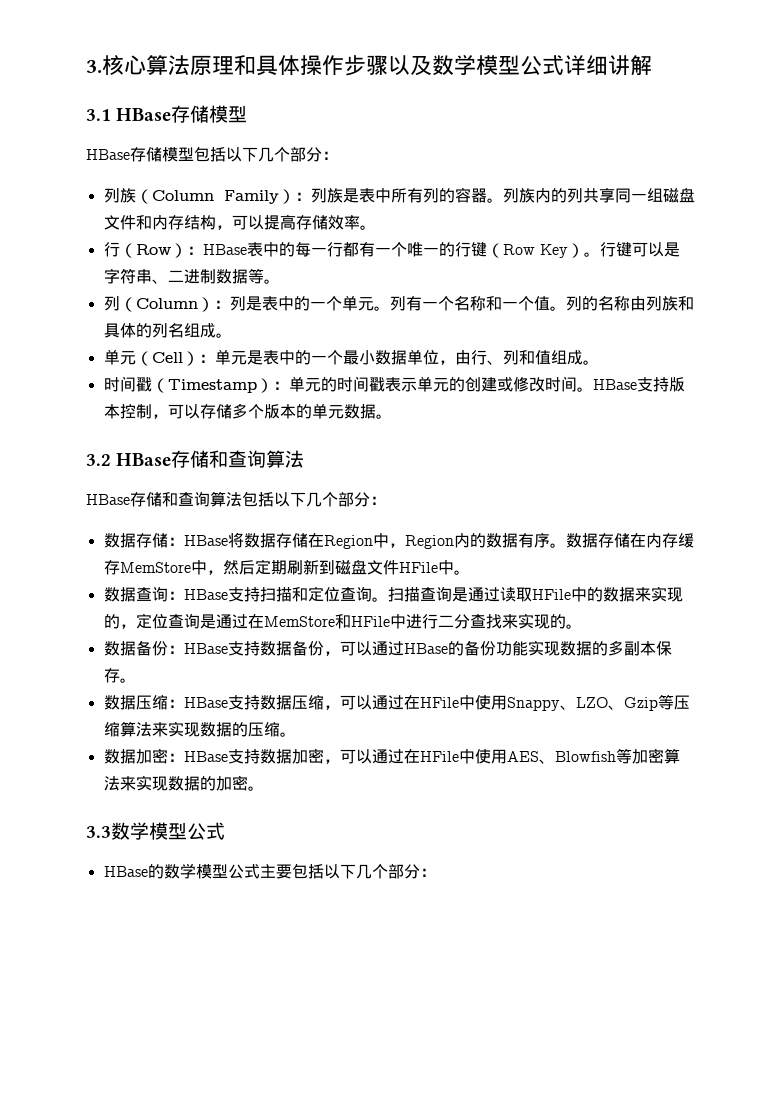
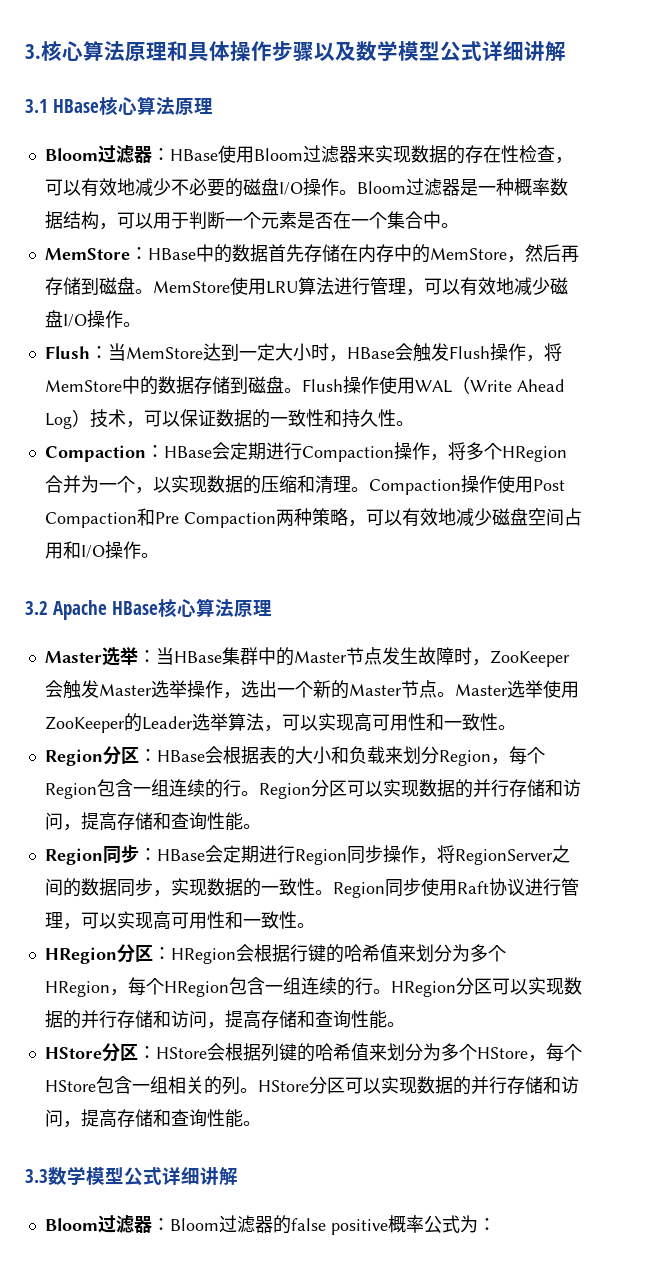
[171,105,248,123] [86,146,338,162] [103,187,695,204] [103,214,376,230] [103,242,680,258] [103,268,280,284] [103,295,694,312] [103,323,232,338] [103,349,599,366] [103,376,685,393] [103,403,392,419] [86,450,305,468] [86,491,386,507] [103,532,694,549] [103,559,470,575] [103,586,683,602] [103,613,582,629] [103,640,672,656] [103,668,136,683] [103,694,690,711] [103,721,168,737] 存储模型 // HBase存储模型包括以下几个部分： // 列族（Column Family）：列族是表中所有列的容器。列族内的列共享同一组磁盘文件和内存结构，可以提高存储效率。 // 行（Row）：HBase表中的每一行都有一个唯一的行键（Row Key）。行键可以是字符串、二进制数据等。 // 列（Column）：列是表中的一个单元。列有一个名称和一个值。列的名称由列族和具体的列名组成。 // 单元（Cell）：单元是表中的一个最小数据单位，由行、列和值组成。 // 时间戳（Timestamp）：单元的时间戳表示单元的创建或修改时间。HBase支持版本控制，可以存储多个版本的单元数据。 // 3.2 HBase存储和查询算法 // HBase存储和查询算法包括以下几个部分： // 数据存储：HBase将数据存储在Region中，Region内的数据有序。数据存储在内存缓存MemStore中，然后定期刷新到磁盘文件HFile中。 // 数据查询：HBase支持扫描和定位查询。扫描查询是通过读取HFile中的数据来实现的，定位查询是通过在MemStore和HFile中进行二分查找来实现的。 // 数据备份：HBase支持数据备份，可以通过HBase的备份功能实现数据的多副本保存。 // 数据压缩：HBase支持数据压缩，可以通过在HFile中使用Snappy、LZO、Gzip等压缩算法来 -> [99,96,213,115] [44,145,573,164] [44,178,568,197] [44,211,459,230] [44,244,579,263] [44,277,568,296] [44,310,141,328] [44,343,562,362] [44,376,565,395] [44,409,414,429] [44,442,567,462] [44,475,171,494] 核心算法原理 // Bloom过滤器：HBase使用Bloom过滤器来实现数据的存在性检查，可以有效地减少不必要的磁盘I/O操作。Bloom过滤器是一种概率数据结构，可以用于判断一个元素是否在一个集合中。 // MemStore：HBase中的数据首先存储在内存中的MemStore，然后再存储到磁盘。MemStore使用LRU算法进行管理，可以有效地减少磁盘I/O操作。 // Flush：当MemStore达到一定大小时，HBase会触发Flush操作，将MemStore中的数据存储到磁盘。Flush操作使用WAL（Write Ahead Log）技术，可以保证数据的一致性和持久性。 // Compaction：HBase会定期进行Compaction操作，将多个HRegion合并为一个，以
[279,732,296,737] [103,748,680,764] [103,775,248,791] 。 // 数据加密：HBase支持数据加密，可以通过在HFile中使用AES、Blowfish等加密算法来实现数据的加密 -> [296,475,565,495] [44,508,582,528] [44,541,159,559] [25,598,272,620] [44,647,570,667] [44,680,579,699] [44,713,516,733] [44,746,545,766] [44,779,581,799] [44,812,261,831] [44,845,570,865] [44,878,579,898] [44,911,315,930] [44,944,506,964] [44,977,582,997] [44,1010,405,1029] [44,1043,582,1062] [44,1076,579,1095] [44,1109,243,1128] 和清理。Compaction操作使用Post Compaction和Pre Compaction两种策略，可以有效地减少磁盘空间占用和I/O操作。 // 3.2 Apache HBase核心算法原理 // Master选举：当HBase集群中的Master节点发生故障时，ZooKeeper会触发Master选举操作，选出一个新的Master节点。Master选举使用ZooKeeper的Leader选举算法，可以实现高可用性和一致性。 // Region分区：HBase会根据表的大小和负载来划分Region，每个Region包含一组连续的行。Region分区可以实现数据的并行存储和访问，提高存储和查询性能。 // Region同步：HBase会定期进行Region同步操作，将RegionServer之间的数据同步，实现数据的一致性。Region同步使用Raft协议进行管理，可以实现高可用性和一致性。 // HRegion分区：HRegion会根据行键的哈希值来划分为多个HRegion，每个HRegion包含一组连续的行。HRegion分区可以实现数据的并行存储和访问，提高存储和查询性能。 // HStore分区：HStore会根据列键的哈希值来划分为多个HStore，每个HStore包含一组相关的列。HStore分区可以实现数据的并行存储和访问，提高存储和查询性能
[103,863,420,879] // HBase的数学模型公式主要包括以下几个部分 -> [162,1167,238,1185] [44,1215,478,1235] 详细讲解 // Bloom过滤器：Bloom过滤器的false positive概率公式为

